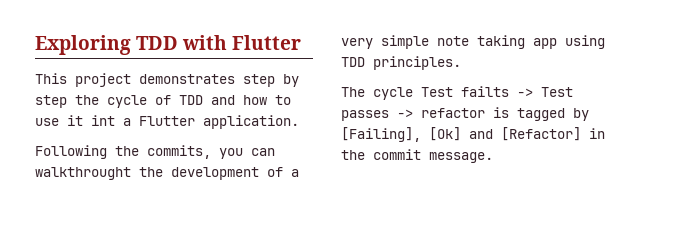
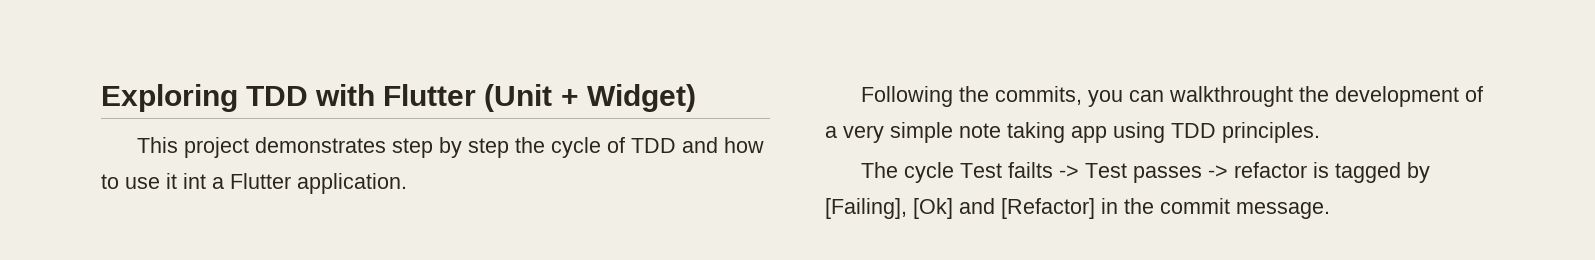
(302, 42) none -> [484,84,696,112] (Unit + Widget)

